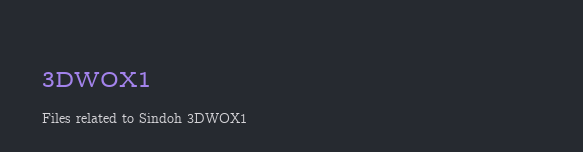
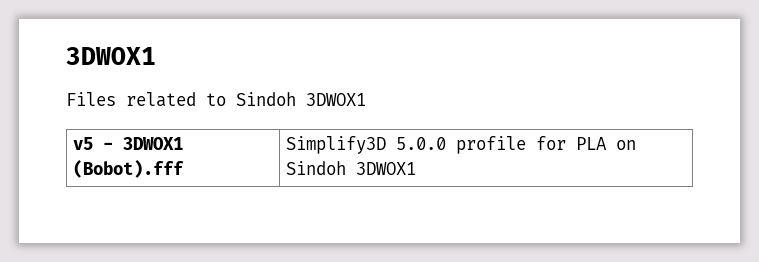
(247, 118) none -> [73,137,184,150] [73,160,185,178] [286,136,637,154] [286,161,417,175] // v5 - 3DWOX1 (Bobot).fff | Simplify3D 5.0.0 profile for PLA on Sindoh 3DWOX1

